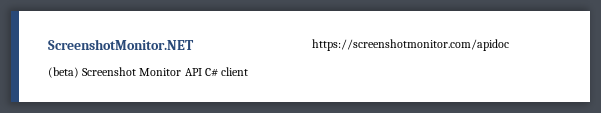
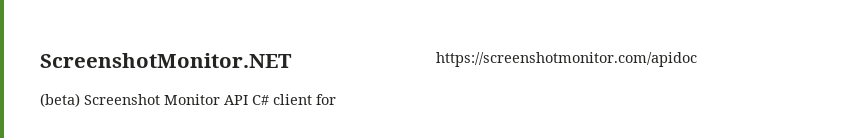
(249, 71) none -> [316,94,336,105] for

